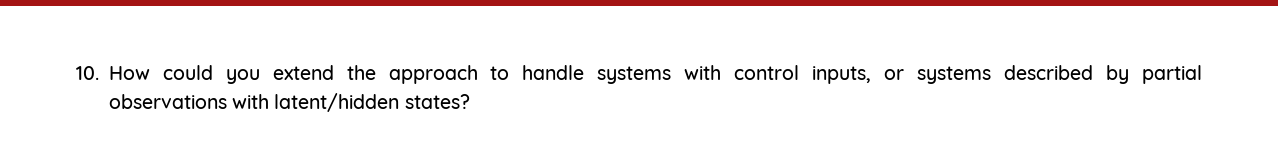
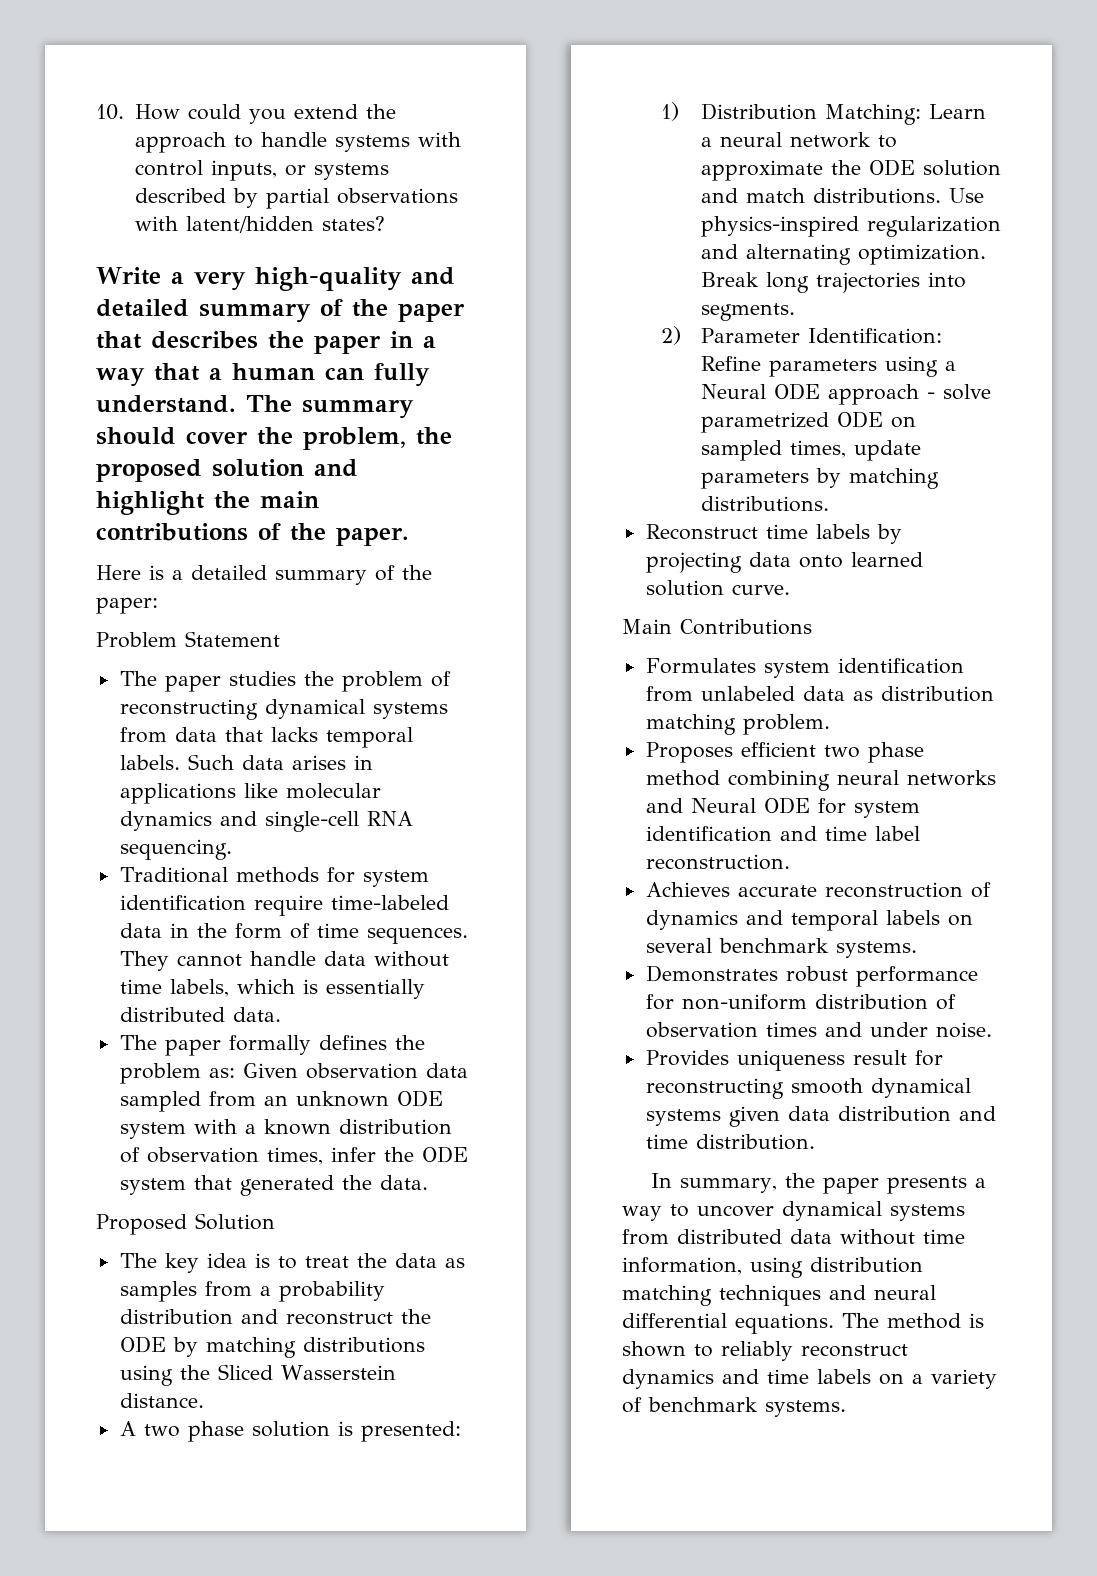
(470, 101) none -> [96,267,455,291] [96,299,465,323] [96,331,436,354] [96,363,430,387] [96,395,414,419] [96,427,452,450] [96,459,358,482] [96,491,319,515] [96,523,409,546] [96,565,432,585] [96,597,158,614] [96,631,280,648] [119,671,451,692] [119,699,448,720] [119,727,413,748] [119,754,373,770] [119,783,381,804] [119,811,413,832] [119,839,232,860] [119,867,429,887] [119,895,449,916] [119,923,468,944] [119,951,449,971] [119,979,425,999] [119,1007,281,1022] [119,1035,425,1056] [119,1063,468,1084] [119,1090,443,1112] [119,1119,452,1139] [119,1146,468,1165] [119,1175,428,1196] [96,1213,275,1235] [119,1253,465,1273] [119,1281,385,1302] [119,1309,431,1325] [119,1336,425,1358] [119,1364,396,1386] [119,1393,204,1408] [119,1421,461,1442] [661,102,986,125] [700,132,897,148] [700,159,1001,181] [700,188,984,204] [700,216,1001,237] [700,244,986,265] [700,272,966,293] [700,303,795,321] [661,326,942,345] [700,356,956,377] [700,383,991,405] [700,411,916,433] [700,440,921,461] [700,468,939,489] [700,496,829,512] [645,524,902,544] [645,552,923,573] [645,580,790,596] [622,619,812,635] [645,658,964,678] [645,686,994,702] [645,714,830,735] [645,742,924,763] [645,770,996,791] [645,797,920,818] [645,826,920,842] [645,854,790,870] [645,882,991,898] [645,910,973,931] [645,938,917,958] [645,965,978,987] [645,994,956,1010] [645,1022,992,1038] [645,1050,943,1071] [645,1078,971,1099] [645,1106,996,1127] [645,1134,815,1150] [650,1173,986,1194] [622,1201,965,1221] [622,1229,965,1245] [622,1257,923,1278] [622,1285,936,1306] [622,1313,984,1334] [622,1341,908,1361] [622,1369,997,1389] [622,1397,846,1417] // Write a very high-quality and detailed summary of the paper that describes the paper in a way that a human can fully understand. The summary should cover the problem, the proposed solution and highlight the main contributions of the paper. // Here is a detailed summary of the paper: // Problem Statement // The paper studies the problem of reconstructing dynamical systems from data that lacks temporal labels. Such data arises in applications like molecular dynamics and single-cell RNA sequencing. // Traditional methods for system identification require time-labeled data in the form of time sequences. They cannot handle data without time labels, which is essentially distributed data. // The paper formally defines the problem as: Given observation data sampled from an unknown ODE system with a known distribution of observation times, infer the ODE system that generated the data. // Proposed Solution // The key idea is to treat the data as samples from a probability distribution and reconstruct the ODE by matching distributions using the Sliced Wasserstein distance. // A two phase solution is presented: // 1) Distribution Matching: Learn a neural network to approximate the ODE solution and match distributions. Use physics-inspired regularization and alternating optimization. Break long trajectories into segments. // 2) Parameter Identification: Refine parameters using a Neural ODE approach - solve parametrized ODE on sampled times, update parameters by matching distributions. // Reconstruct time labels by projecting data onto learned solution curve. // Main Contributions // Formulates system identification from unlabeled data as distribution matching problem. // Proposes efficient two phase method combining neural networks and Neural ODE for system identification and time label reconstruction. // Achieves accurate reconstruction of dynamics and temporal labels on several benchmark systems. // Demonstrates robust performance for non-uniform distribution of observation times and under noise. // Provides uniqueness result for reconstructing smooth dynamical systems given data distribution and time distribution. // In summary, the paper presents a way to uncover dynamical systems from distributed data without time information, using distribution matching techniques and neural differential equations. The method is shown to reliably reconstruct dynamics and time labels on a variety of benchmark systems.

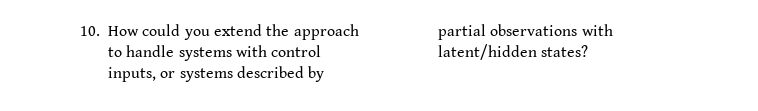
[96,267,455,291] [96,299,465,323] [96,331,436,354] [96,363,430,387] [96,395,414,419] [96,427,452,450] [96,459,358,482] [96,491,319,515] [96,523,409,546] [96,565,432,585] [96,597,158,614] [96,631,280,648] [119,671,451,692] [119,699,448,720] [119,727,413,748] [119,754,373,770] [119,783,381,804] [119,811,413,832] [119,839,232,860] [119,867,429,887] [119,895,449,916] [119,923,468,944] [119,951,449,971] [119,979,425,999] [119,1007,281,1022] [119,1035,425,1056] [119,1063,468,1084] [119,1090,443,1112] [119,1119,452,1139] [119,1146,468,1165] [119,1175,428,1196] [96,1213,275,1235] [119,1253,465,1273] [119,1281,385,1302] [119,1309,431,1325] [119,1336,425,1358] [119,1364,396,1386] [119,1393,204,1408] [119,1421,461,1442] [661,102,986,125] [700,132,897,148] [700,159,1001,181] [700,188,984,204] [700,216,1001,237] [700,244,986,265] [700,272,966,293] [700,303,795,321] [661,326,942,345] [700,356,956,377] [700,383,991,405] [700,411,916,433] [700,440,921,461] [700,468,939,489] [700,496,829,512] [645,524,902,544] [645,552,923,573] [645,580,790,596] [622,619,812,635] [645,658,964,678] [645,686,994,702] [645,714,830,735] [645,742,924,763] [645,770,996,791] [645,797,920,818] [645,826,920,842] [645,854,790,870] [645,882,991,898] [645,910,973,931] [645,938,917,958] [645,965,978,987] [645,994,956,1010] [645,1022,992,1038] [645,1050,943,1071] [645,1078,971,1099] [645,1106,996,1127] [645,1134,815,1150] [650,1173,986,1194] [622,1201,965,1221] [622,1229,965,1245] [622,1257,923,1278] [622,1285,936,1306] [622,1313,984,1334] [622,1341,908,1361] [622,1369,997,1389] [622,1397,846,1417] // Write a very high-quality and detailed summary of the paper that describes the paper in a way that a human can fully understand. The summary should cover the problem, the proposed solution and highlight the main contributions of the paper. // Here is a detailed summary of the paper: // Problem Statement // The paper studies the problem of reconstructing dynamical systems from data that lacks temporal labels. Such data arises in applications like molecular dynamics and single-cell RNA sequencing. // Traditional methods for system identification require time-labeled data in the form of time sequences. They cannot handle data without time labels, which is essentially distributed data. // The paper formally defines the problem as: Given observation data sampled from an unknown ODE system with a known distribution of observation times, infer the ODE system that generated the data. // Proposed Solution // The key idea is to treat the data as samples from a probability distribution and reconstruct the ODE by matching distributions using the Sliced Wasserstein distance. // A two phase solution is presented: // 1) Distribution Matching: Learn a neural network to approximate the ODE solution and match distributions. Use physics-inspired regularization and alternating optimization. Break long trajectories into segments. // 2) Parameter Identification: Refine parameters using a Neural ODE approach - solve parametrized ODE on sampled times, update parameters by matching distributions. // Reconstruct time labels by projecting data onto learned solution curve. // Main Contributions // Formulates system identification from unlabeled data as distribution matching problem. // Proposes efficient two phase method combining neural networks and Neural ODE for system identification and time label reconstruction. // Achieves accurate reconstruction of dynamics and temporal labels on several benchmark systems. // Demonstrates robust performance for non-uniform distribution of observation times and under noise. // Provides uniqueness result for reconstructing smooth dynamical systems given data distribution and time distribution. // In summary, the paper presents a way to uncover dynamical systems from distributed data without time information, using distribution matching techniques and neural differential equations. The method is shown to reliably reconstruct dynamics and time labels on a variety of benchmark systems. -> (589, 51) none

